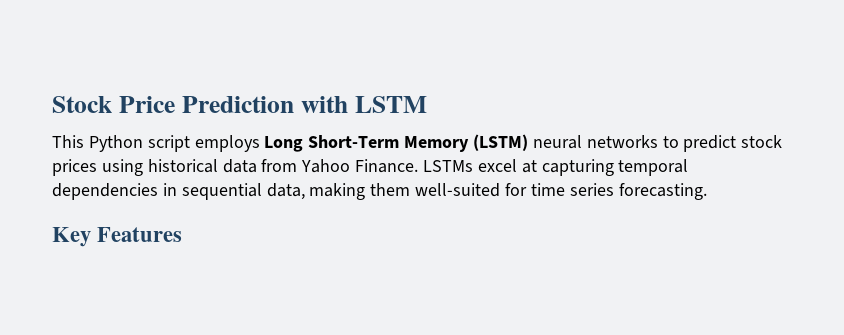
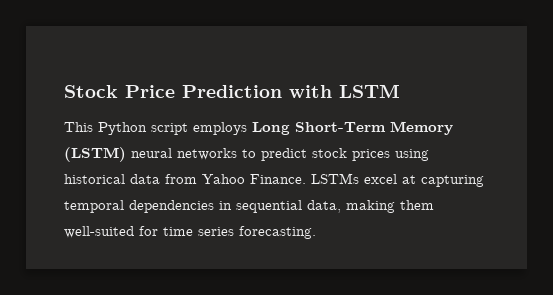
[52,227,183,247] // Key Features -> (316, 232) none

